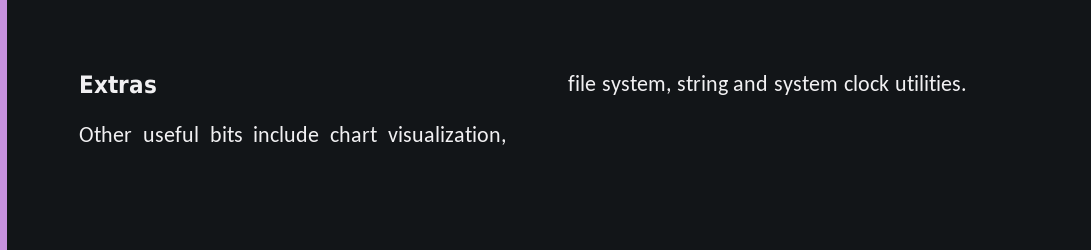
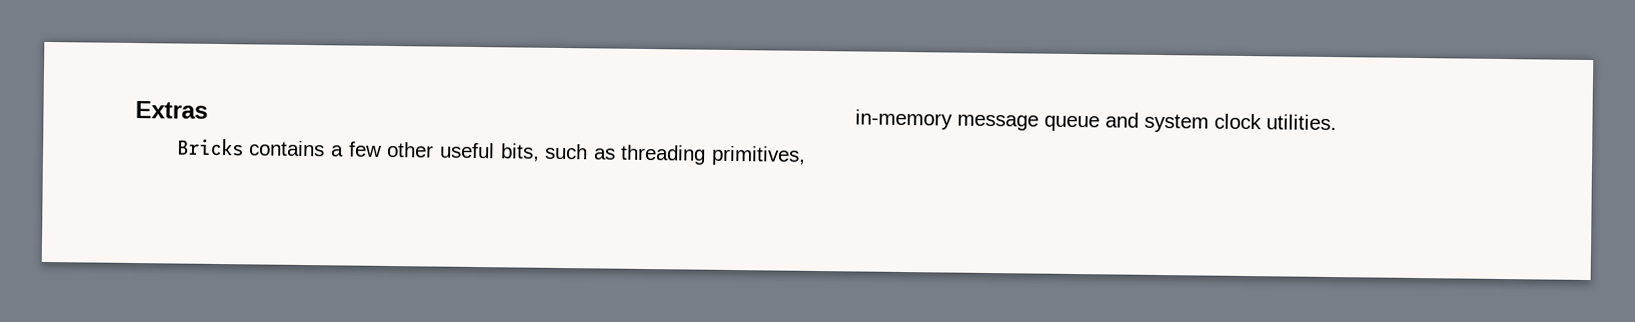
[79,126,506,145] [568,75,728,95] Other useful bits include chart visualization, file system, string -> [176,138,806,166] [855,109,1100,132] Bricks contains a few other useful bits, such as threading primitives, in-memory message queue

